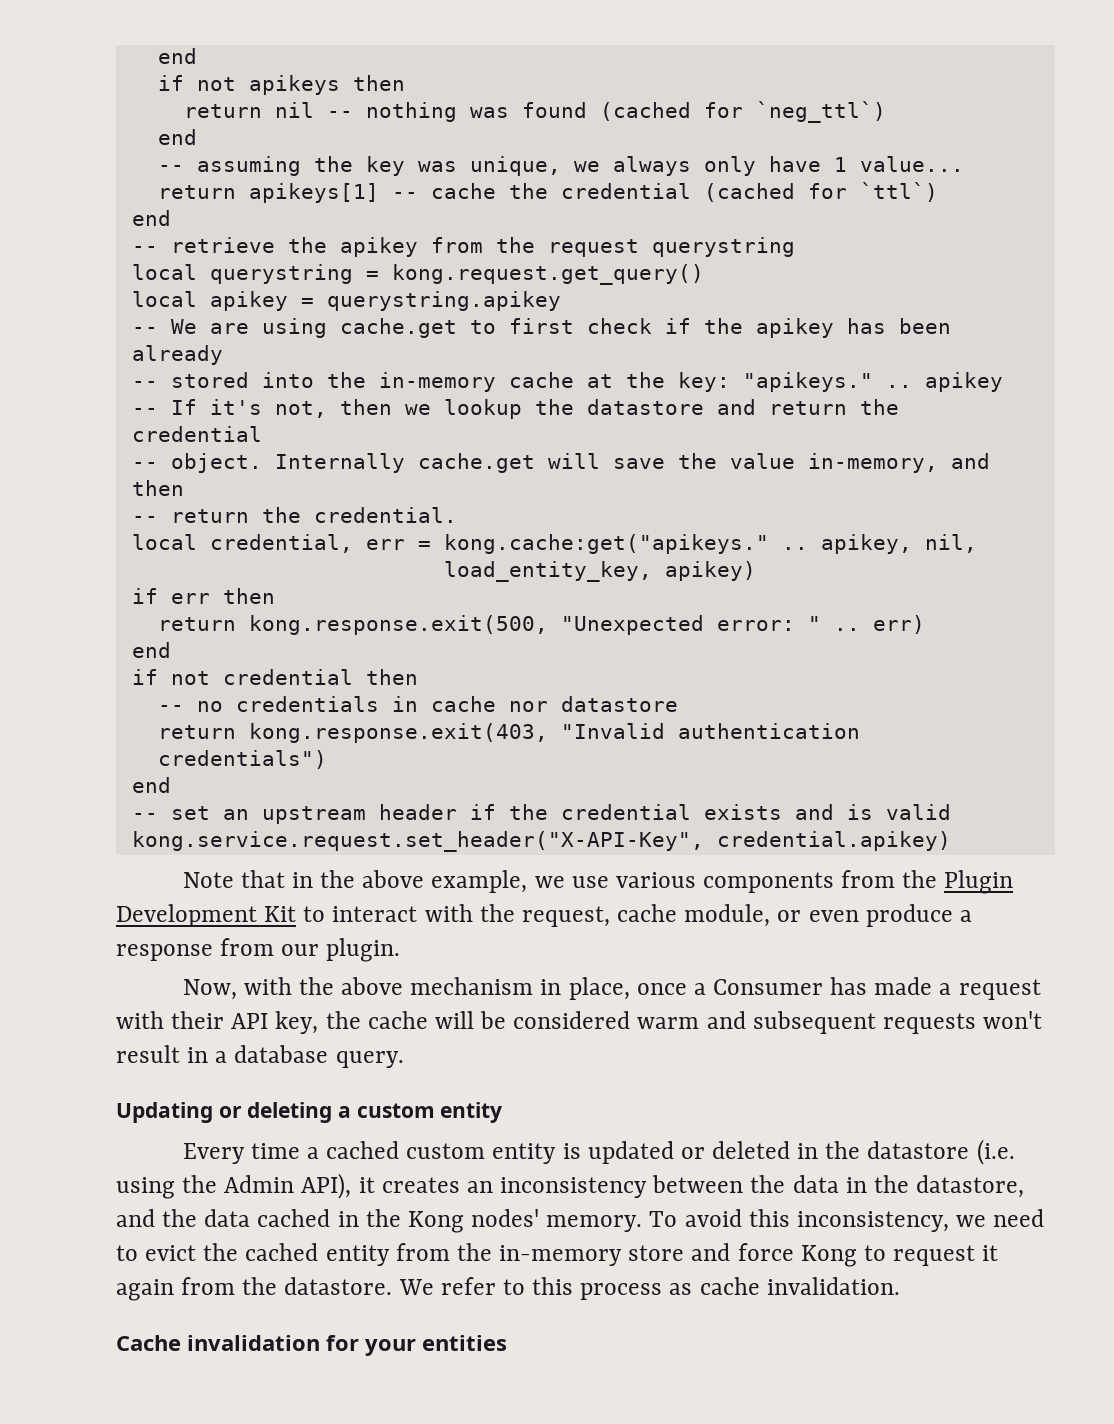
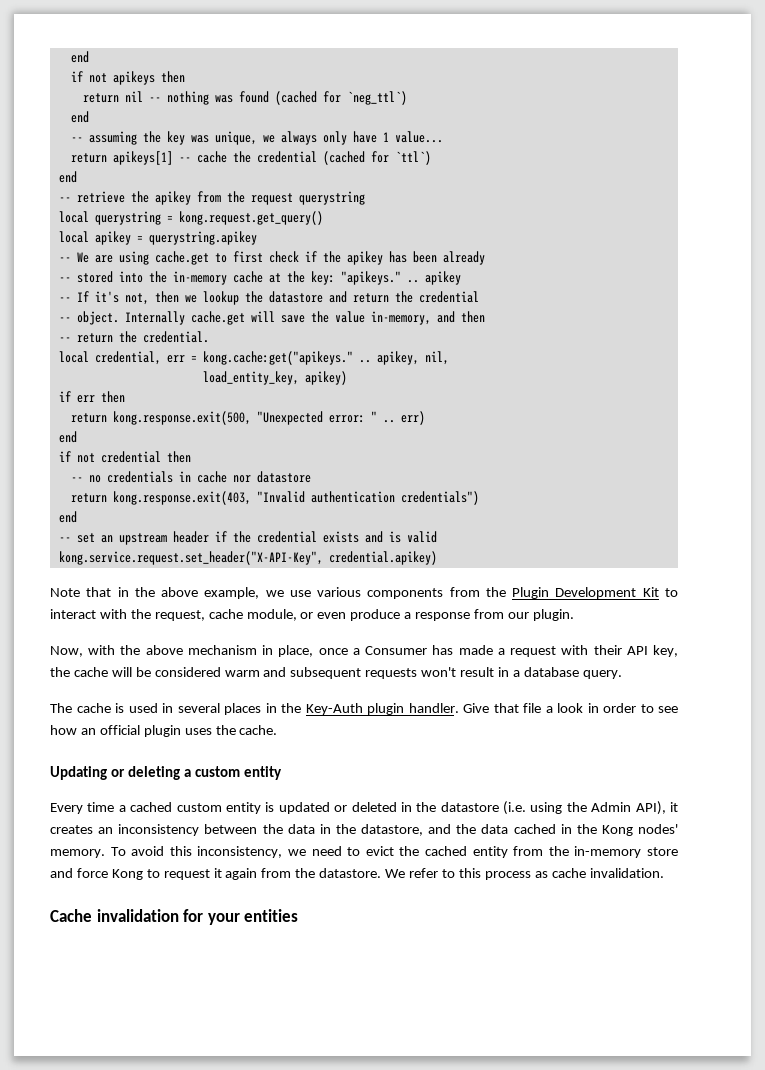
(404, 1059) none -> [50,703,678,715] [50,725,278,737] // The cache is used in several places in the Key-Auth plugin handler. Give that file a look in order to see how an official plugin uses the cache.

